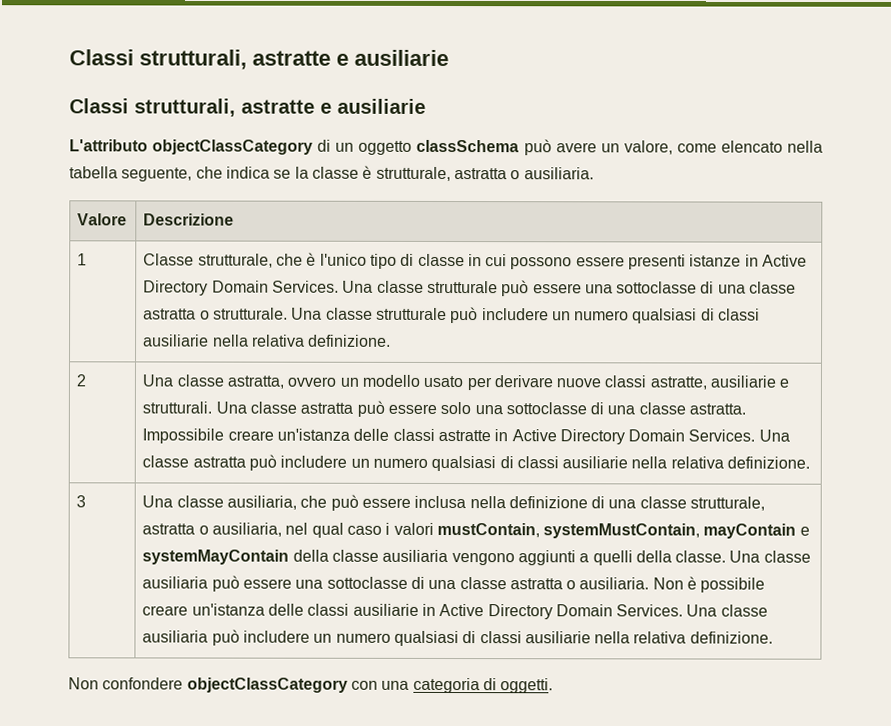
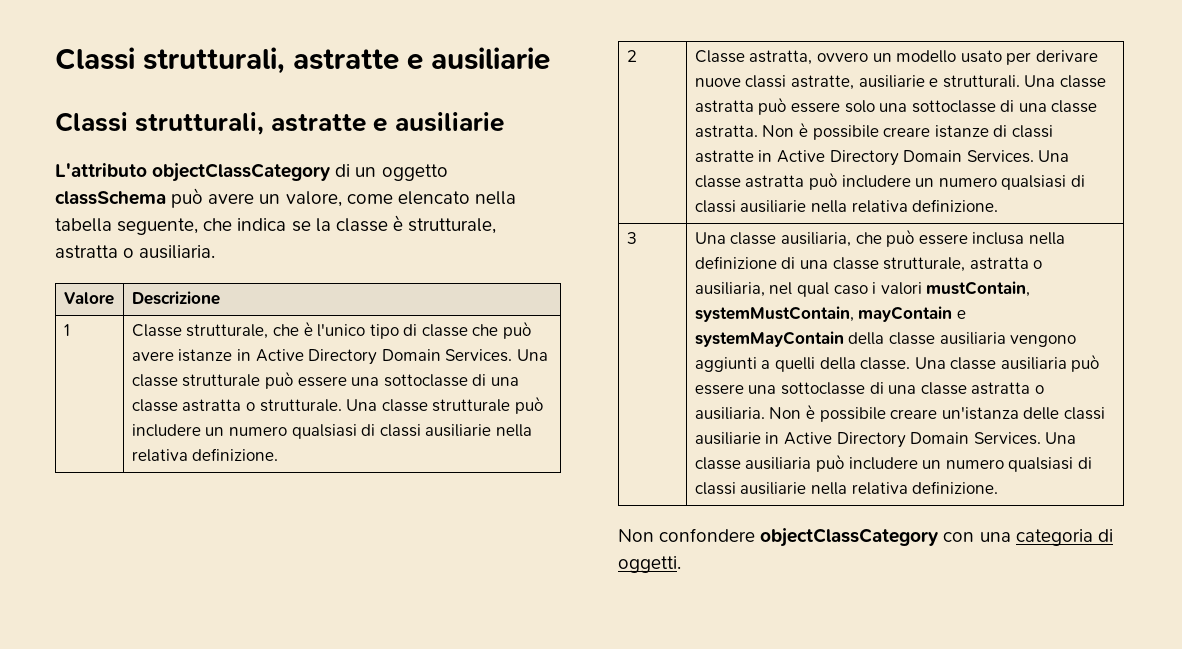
[467,254,687,270] in cui possono essere presenti -> [472,321,532,339] [131,351,174,361] che può avere
[142,374,224,387] Una classe -> [694,50,745,63] Classe
[142,428,390,444] Impossibile creare un'istanza delle -> [762,122,1008,140] Non è possibile creare istanze di

